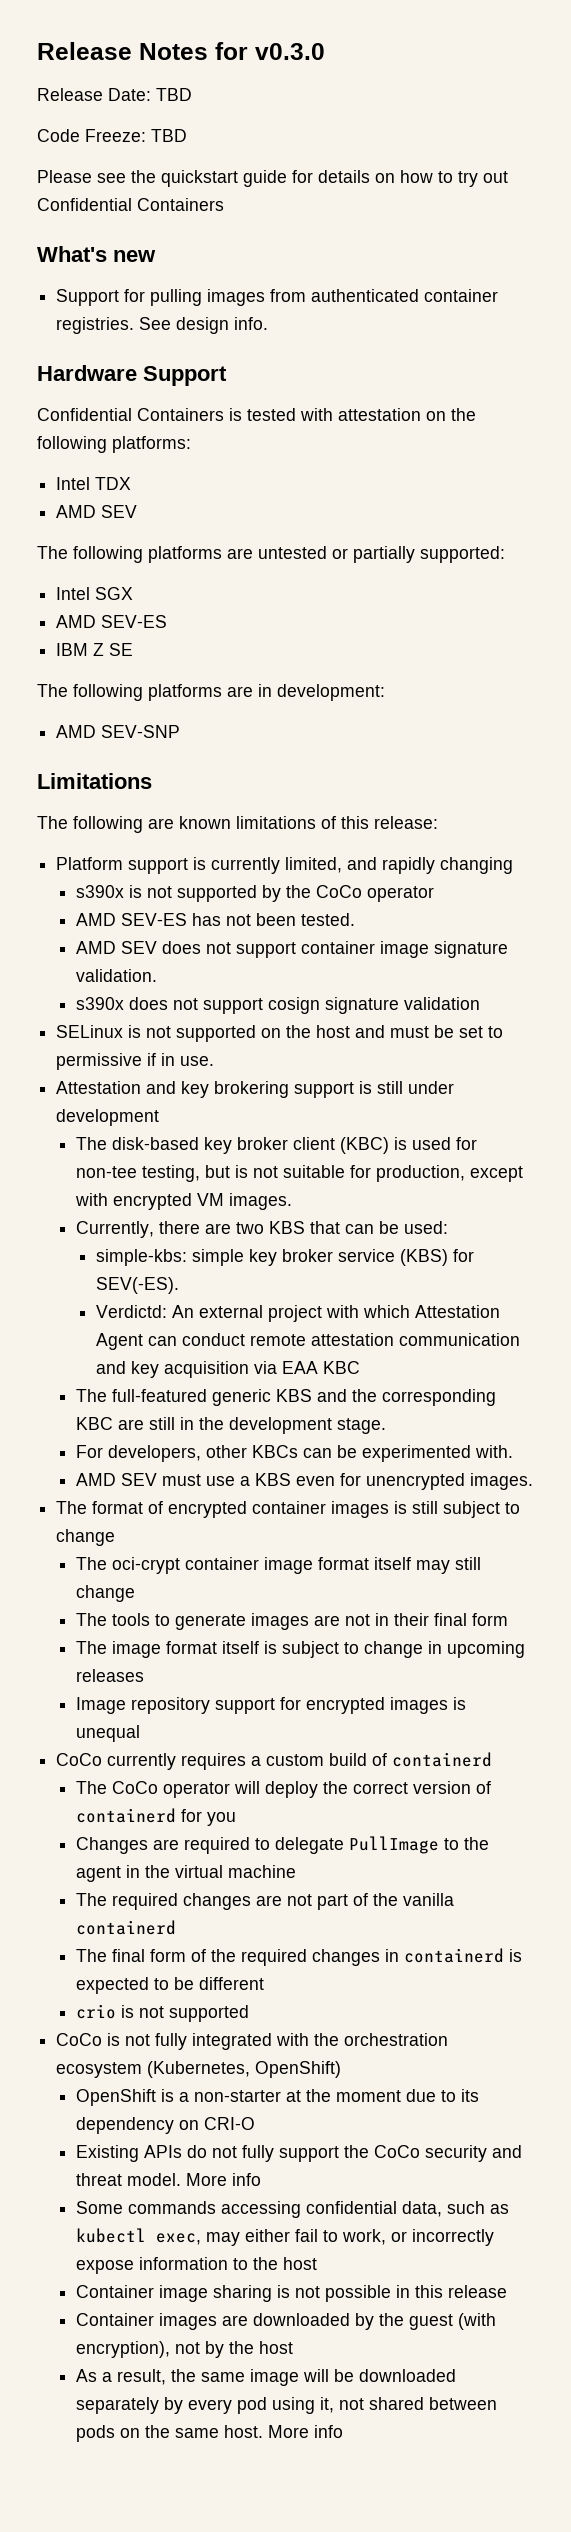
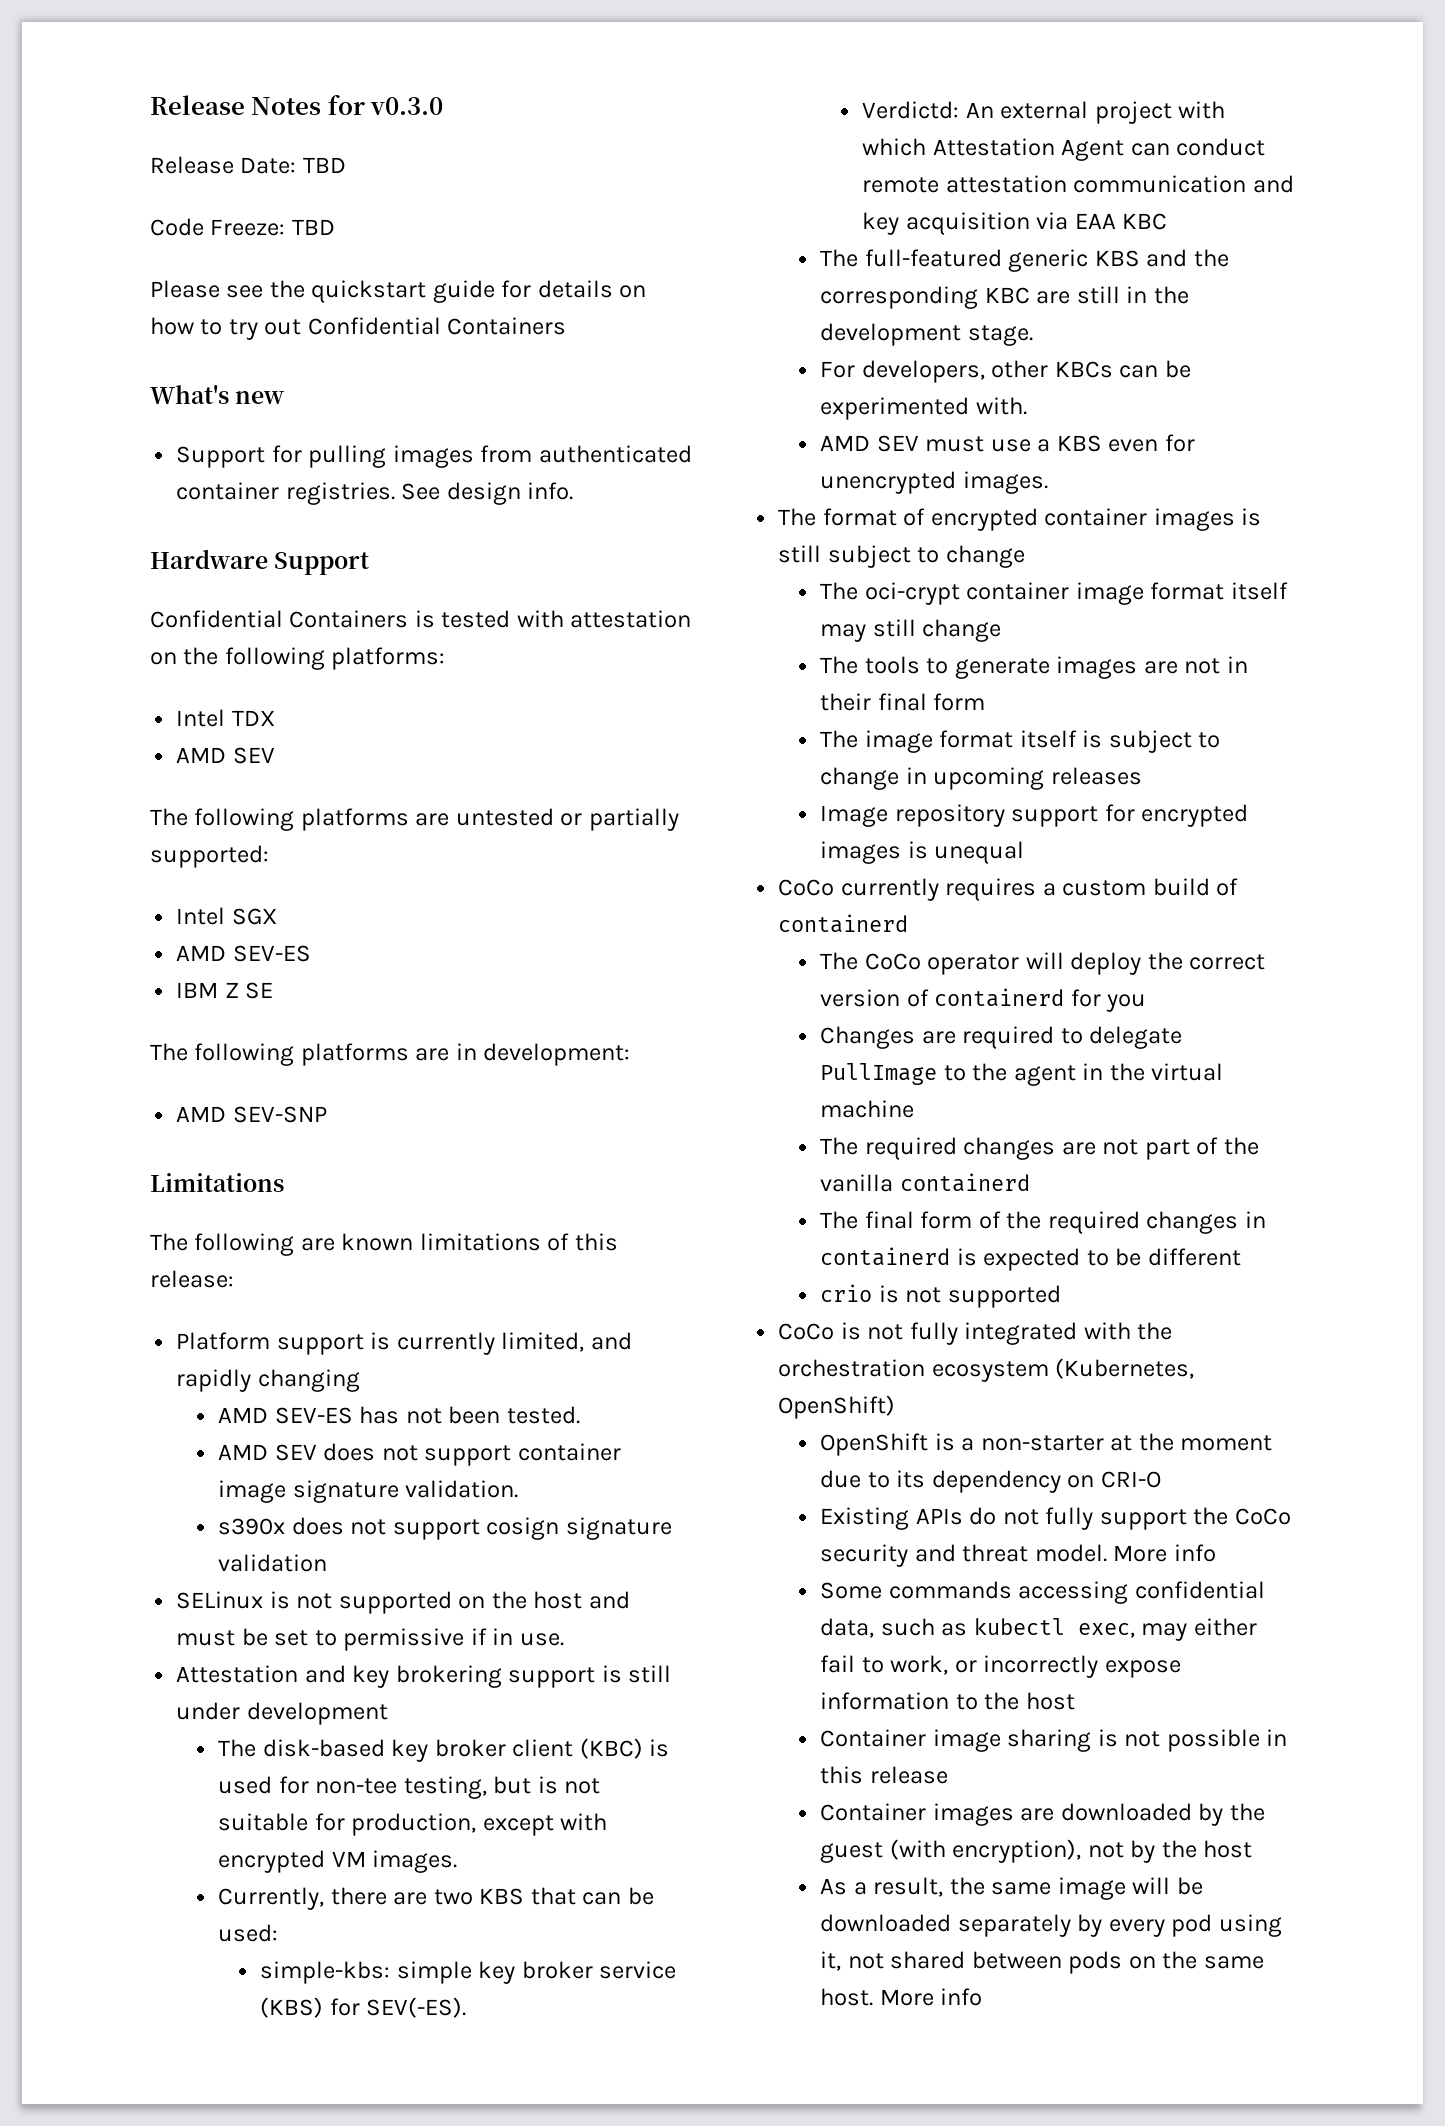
[75,885,434,902] // s390x is not supported by the CoCo operator -> (360, 1380) none

